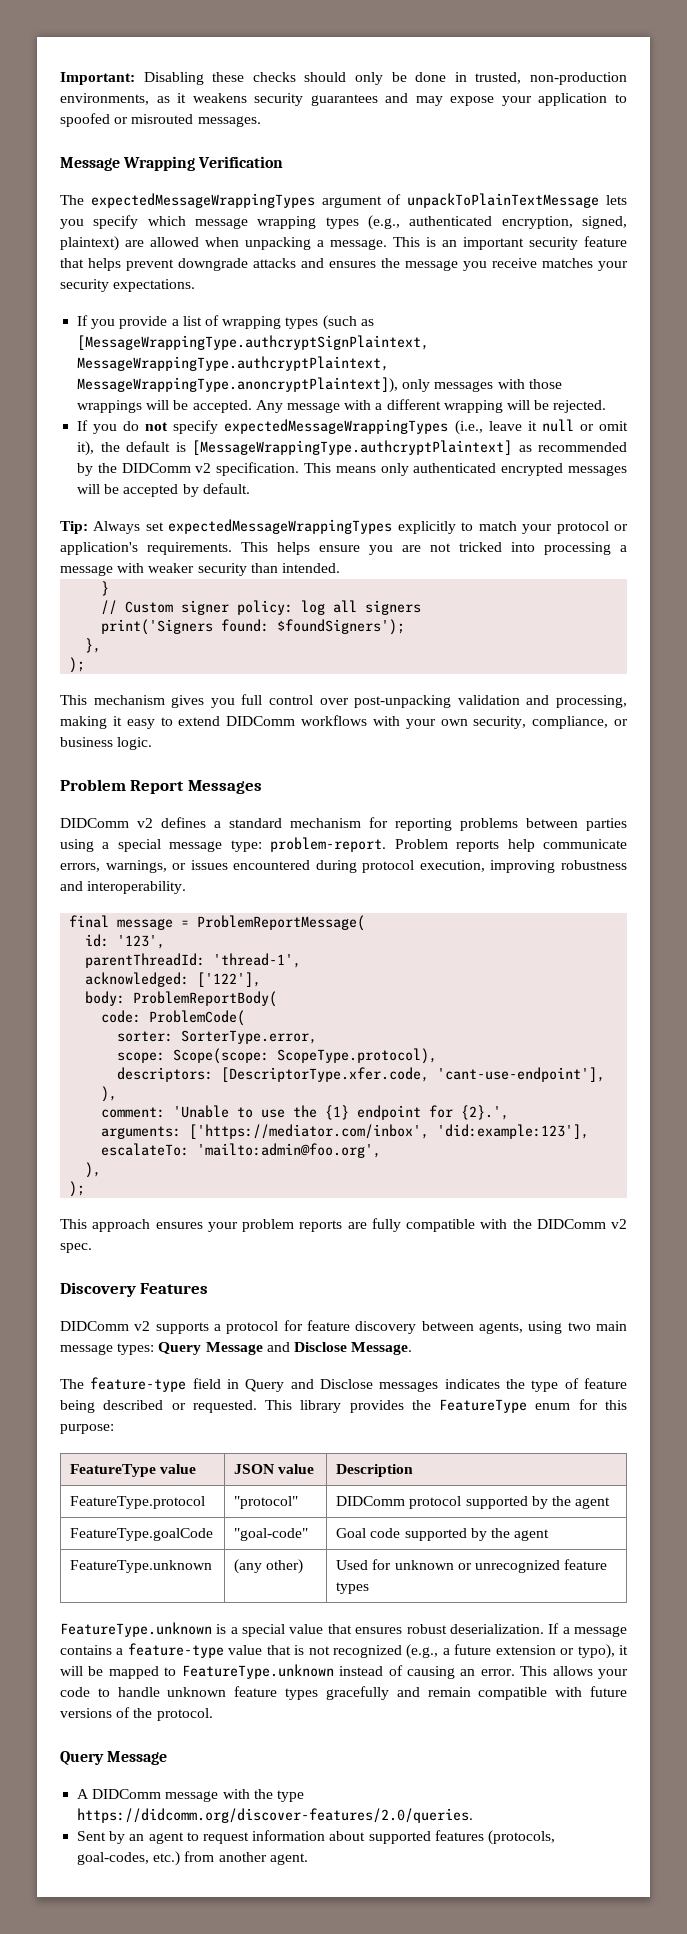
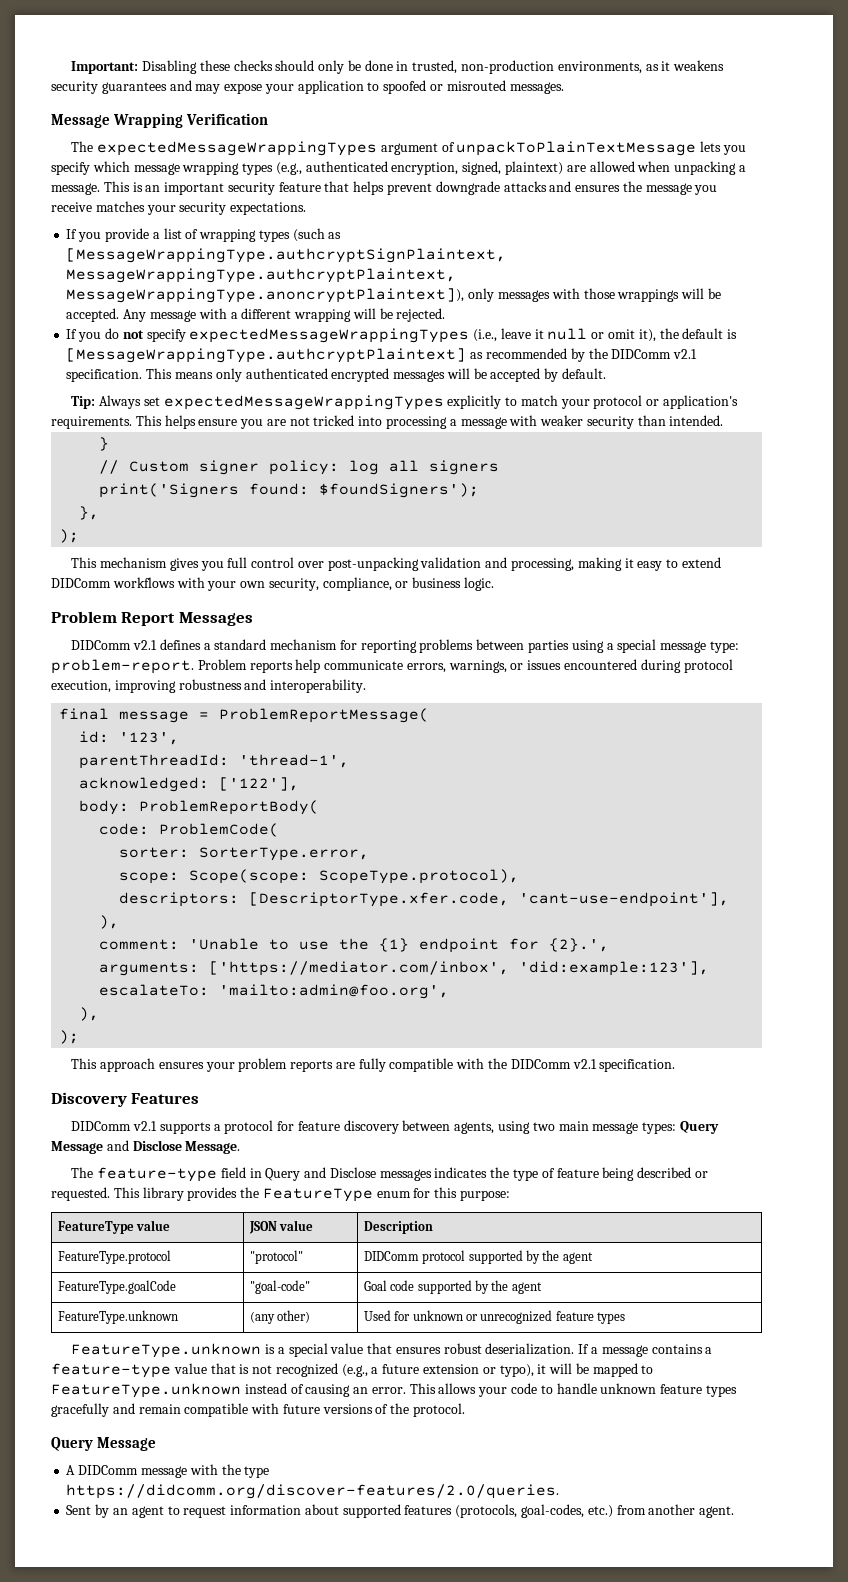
[195,463,212,473] v2 -> [673,349,698,359] v2.1
[137,818,153,828] v2 -> [133,640,158,650] v2.1
[611,1219,627,1229] [60,1243,92,1253] v2 spec. -> [572,1059,676,1072] v2.1 specification.
[134,1321,151,1331] v2 -> [133,1121,158,1131] v2.1

